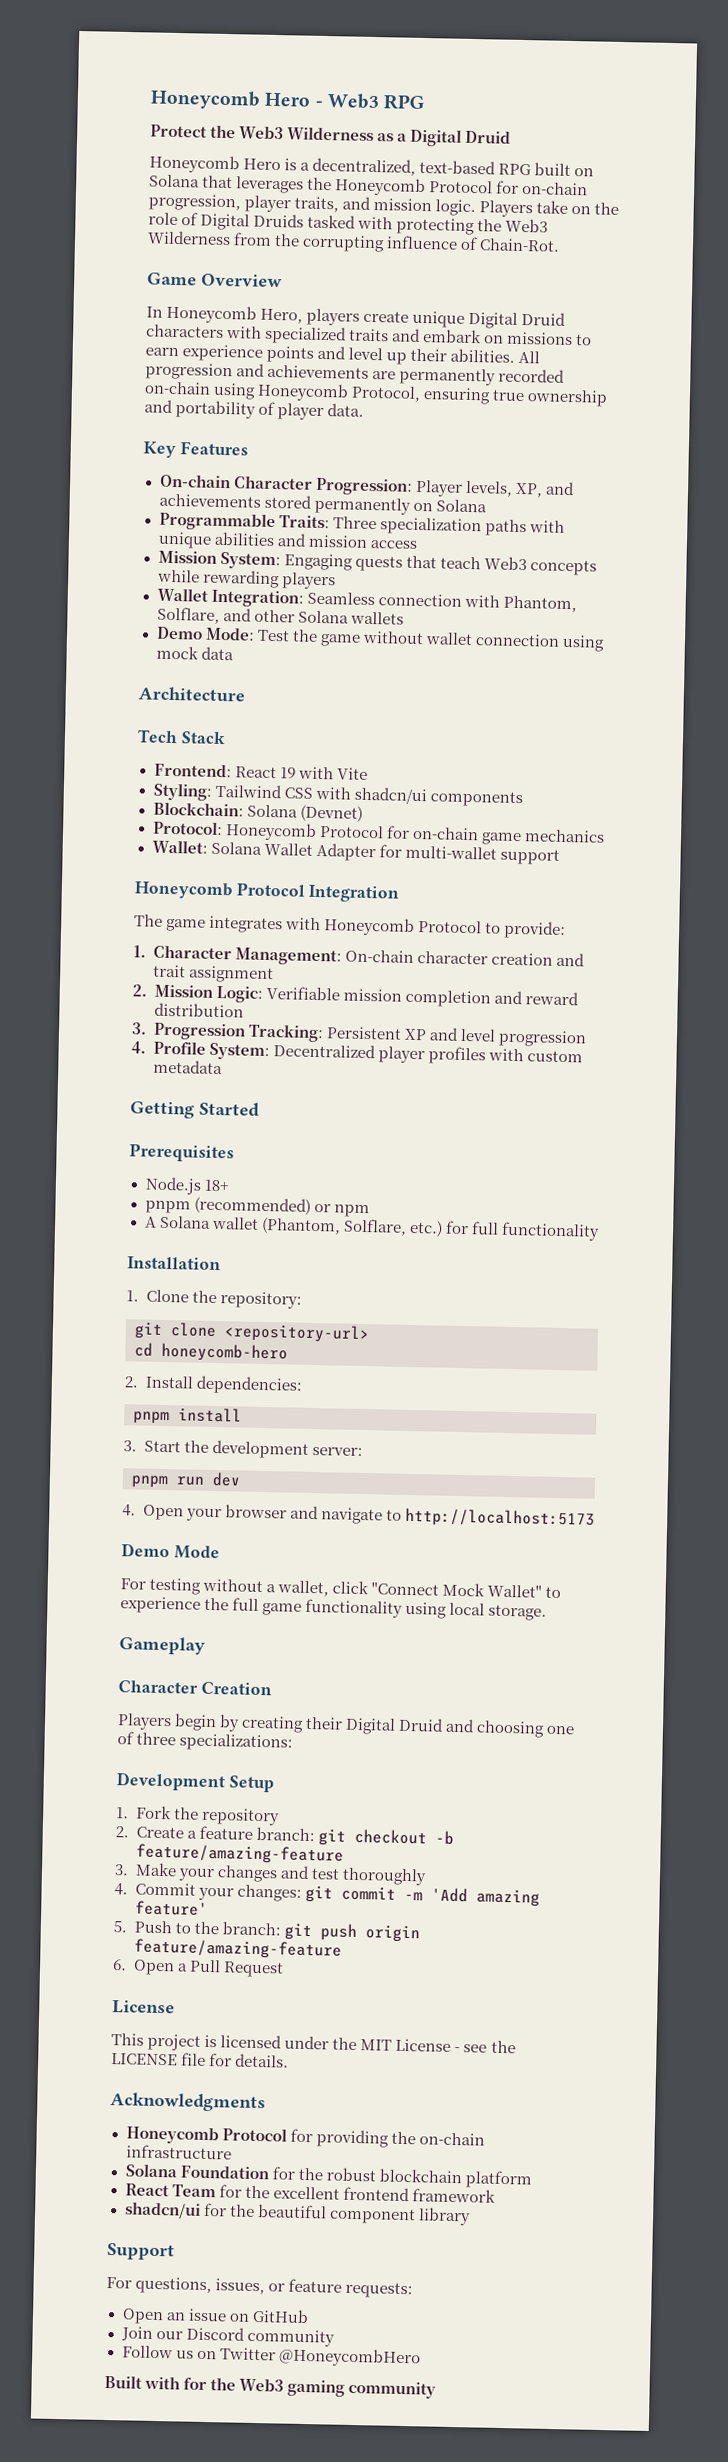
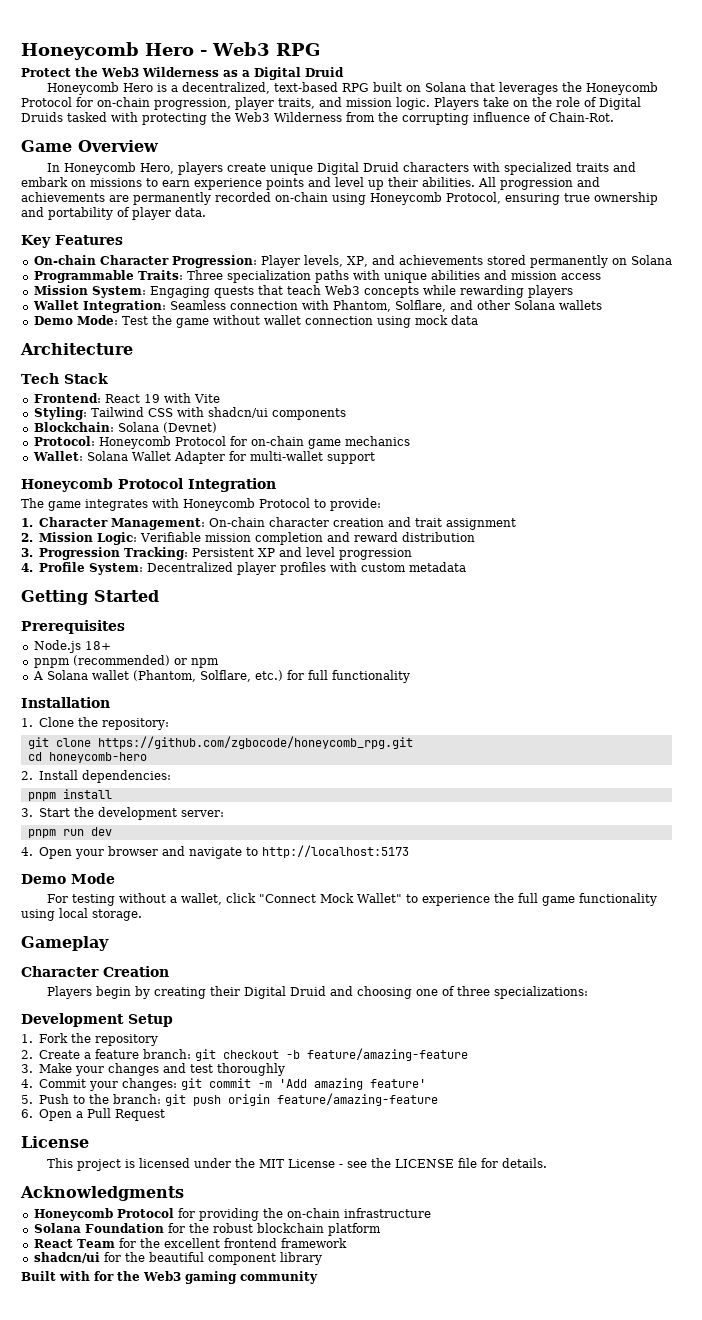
[224,1323,370,1344] <repository-url> -> [97,736,413,749] https://github.com/zgbocode/honeycomb_rpg.git
[107,2243,175,2261] [106,2276,414,2299] [121,2308,309,2325] [120,2326,335,2347] [121,2345,421,2368] // Support // For questions, issues, or feature requests: // Open an issue on GitHub // Join our Discord community // Follow us on Twitter @HoneycombHero -> (322, 1258) none

